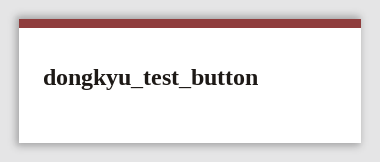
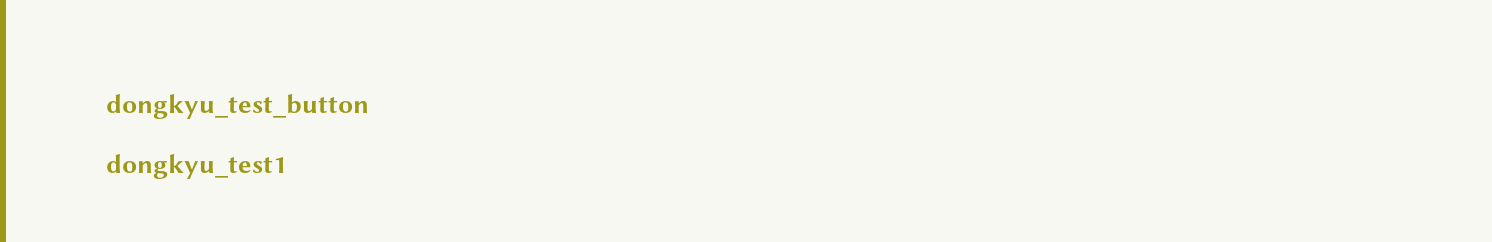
(258, 79) none -> [106,154,287,179] // dongkyu_test1

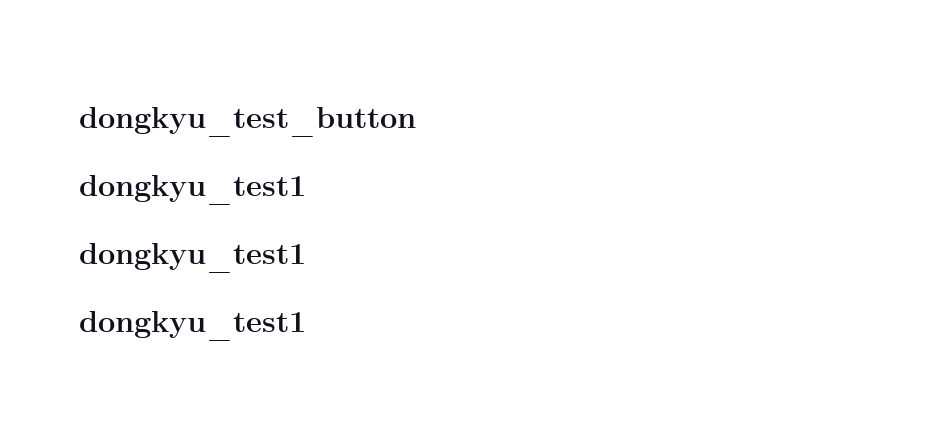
(287, 166) none -> [79,243,306,273] [79,311,306,341] // dongkyu_test1 // dongkyu_test1

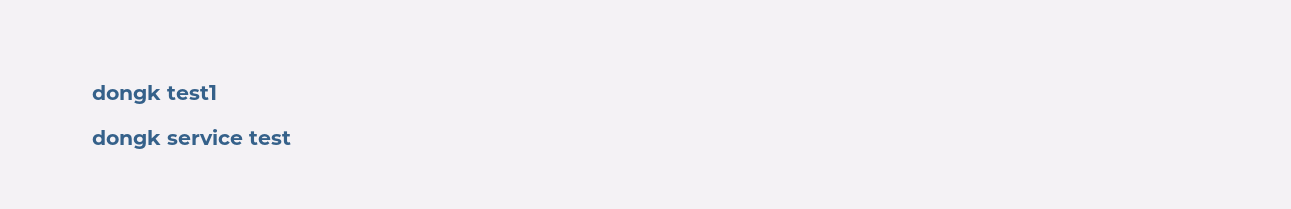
[79,107,416,137] [79,175,306,205] [79,243,306,273] [79,311,306,341] dongkyu_test_button // dongkyu_test1 // dongkyu_test1 // dongkyu_test1 -> [92,85,217,104] [92,129,291,149] dongk test1 // dongk service test

